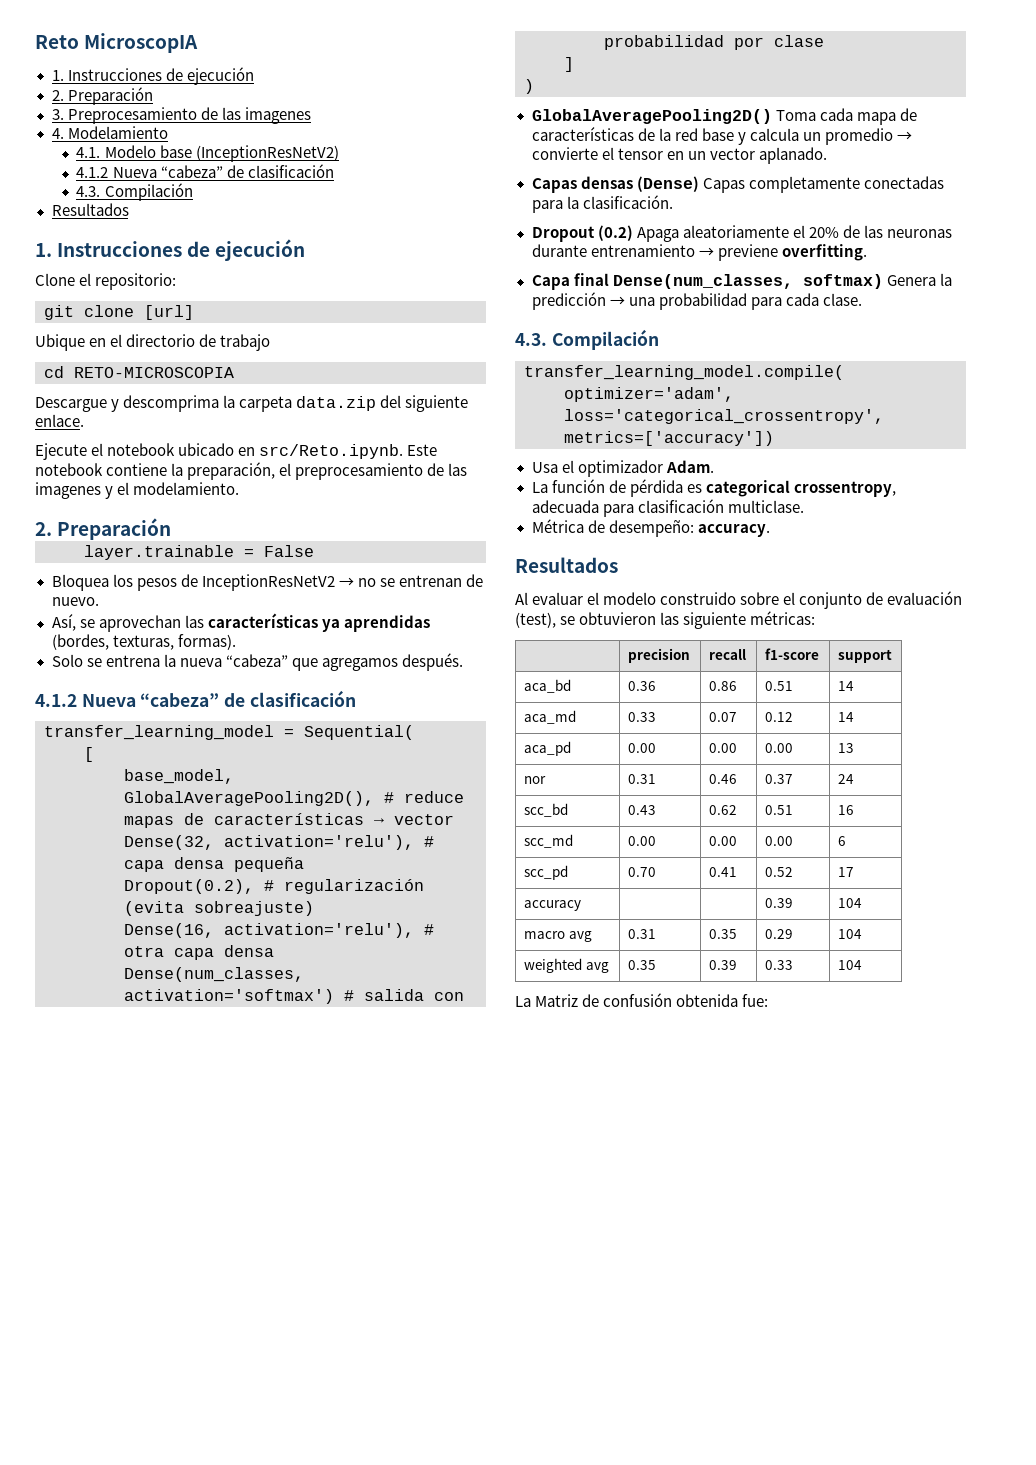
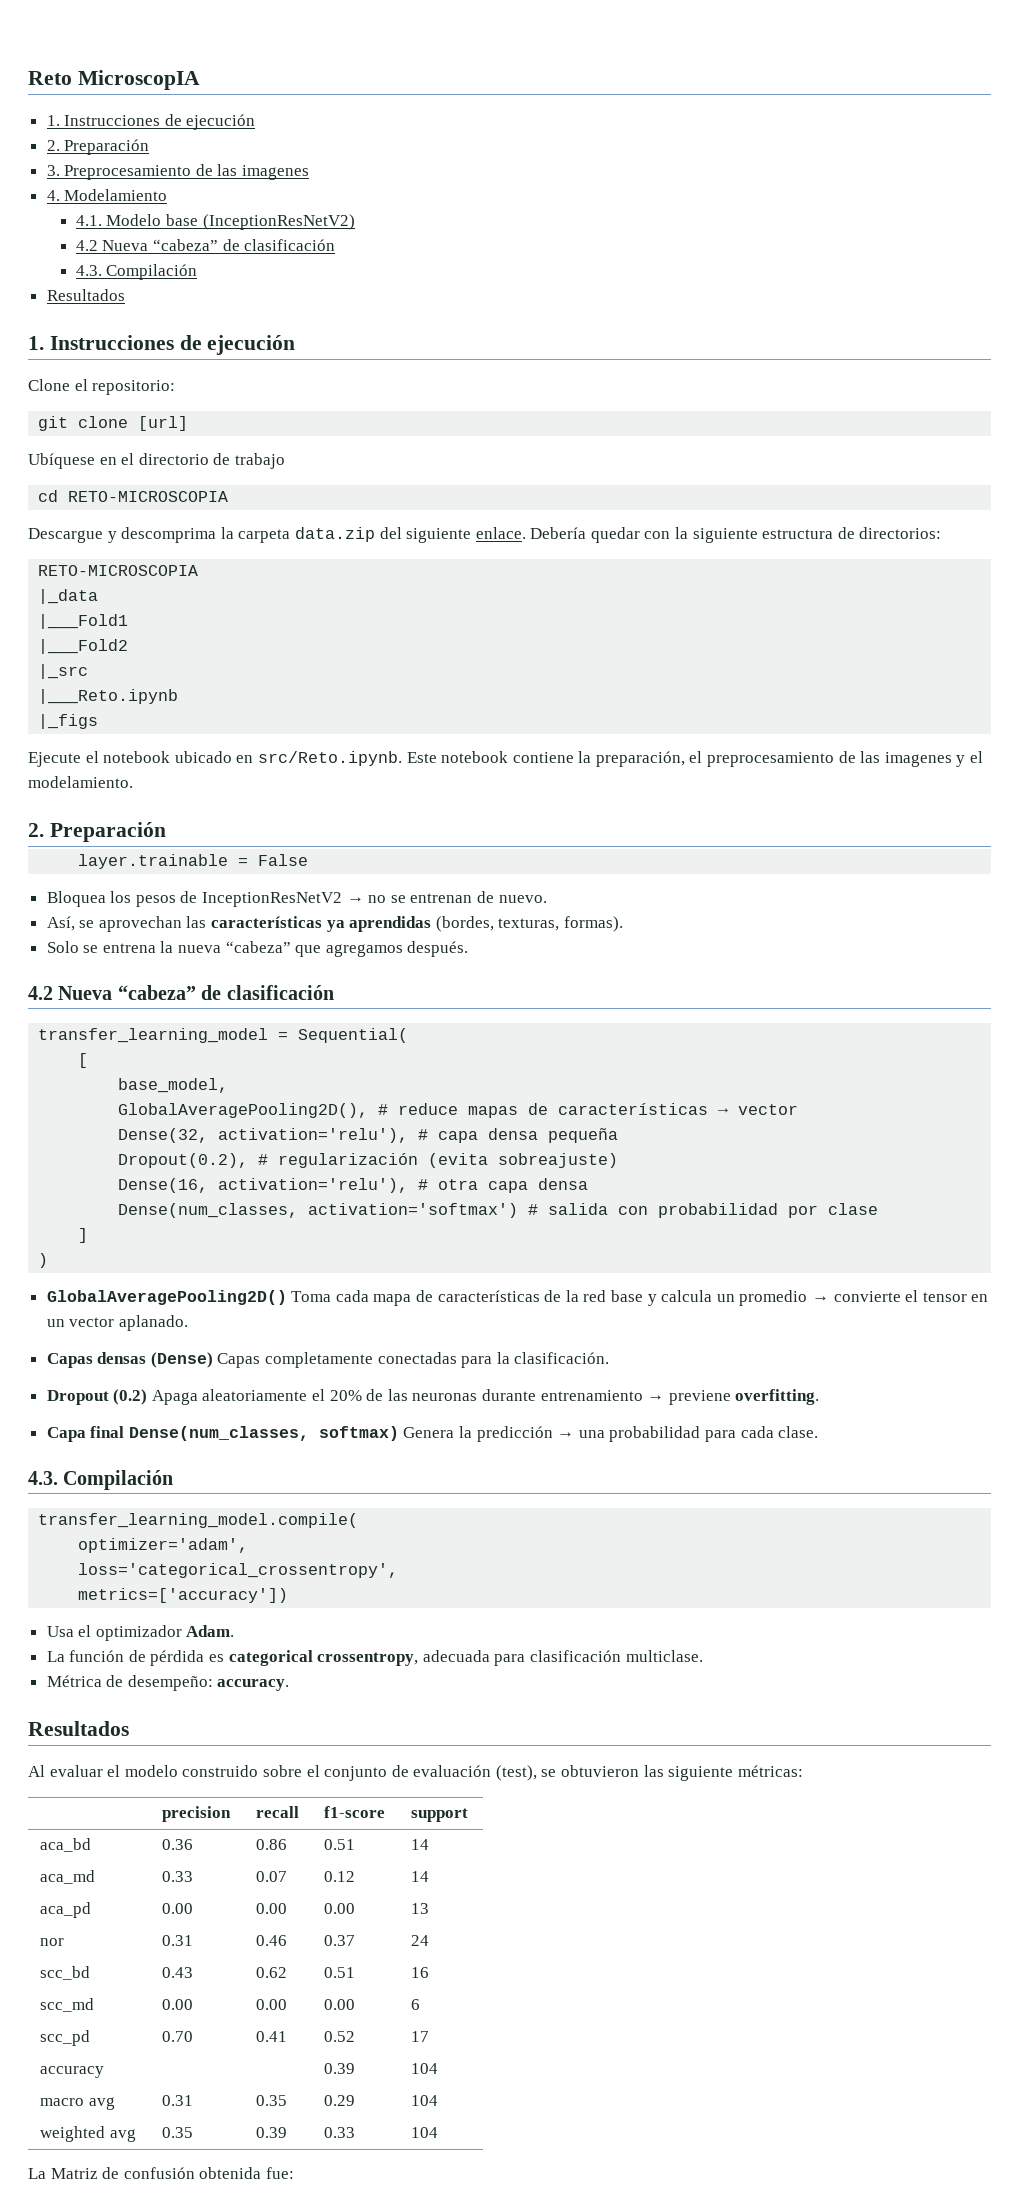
[76,167,109,178] 4.1.2 -> [75,240,98,251] 4.2
[35,334,85,351] Ubique -> [28,453,95,469] Ubíquese
(84, 420) none -> [530,527,942,543] [38,565,199,576] [38,589,99,604] [38,614,129,629] [38,639,129,654] [38,664,89,679] [38,689,179,704] [38,714,99,729] Debería quedar con la siguiente estructura de directorios: // RETO-MICROSCOPIA // |_data // |___Fold1 // |___Fold2 // |_src // |___Reto.ipynb // |_figs
[35,694,77,707] 4.1.2 -> [28,986,53,1000] 4.2

